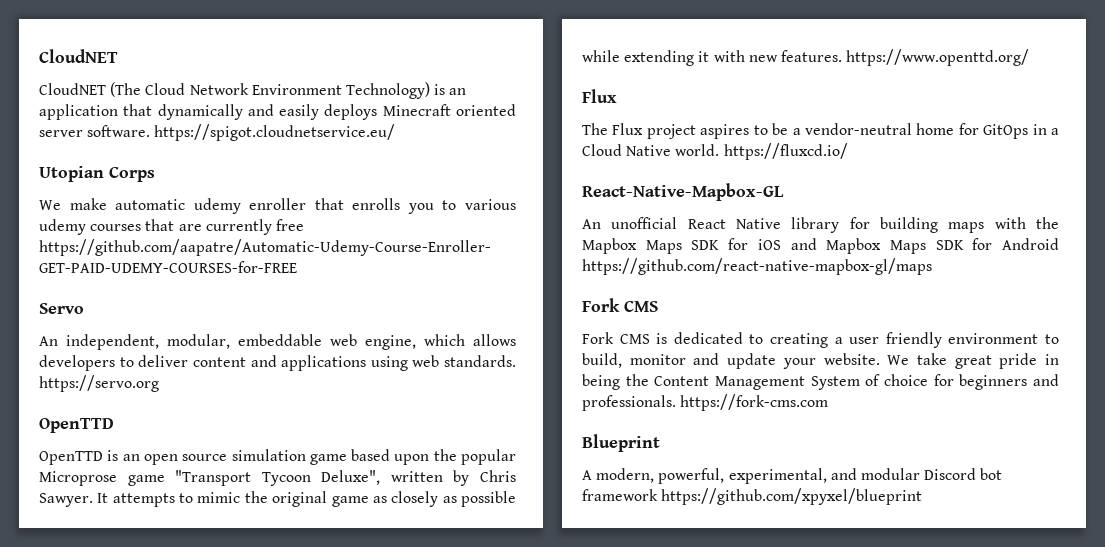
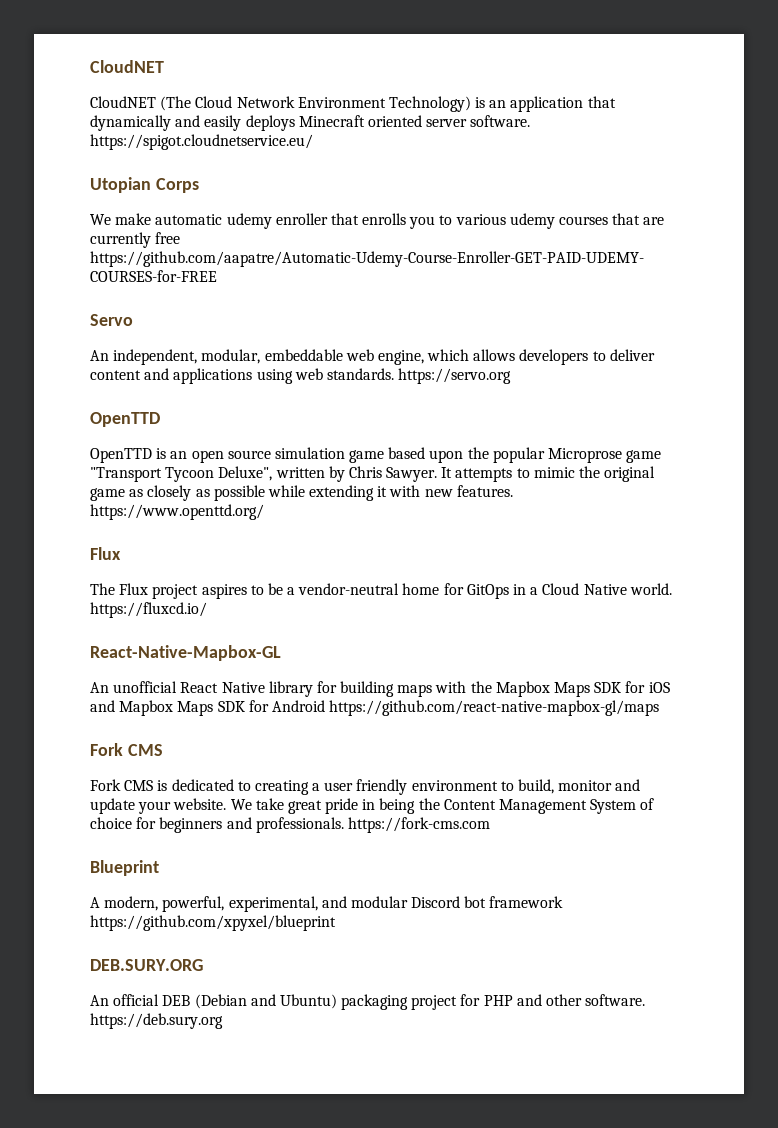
(923, 496) none -> [90,959,203,971] [90,994,646,1010] [90,1013,223,1029] // DEB.SURY.ORG // An official DEB (Debian and Ubuntu) packaging project for PHP and other software. https://deb.sury.org

